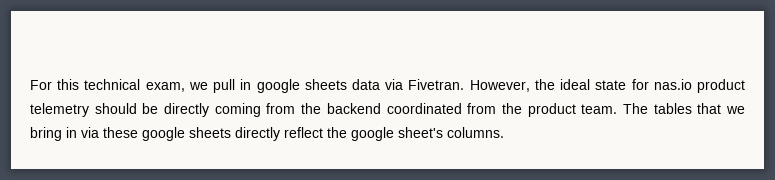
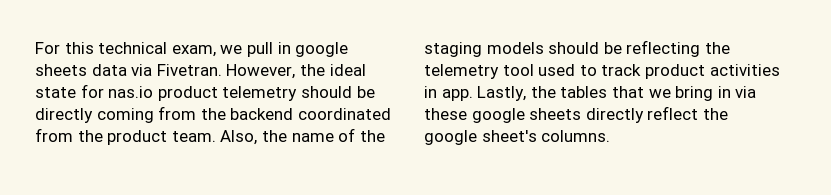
[622,103,648,114] The -> [220,128,385,145] [424,40,730,57] [424,64,780,79] [424,86,556,101] Also, the name of the staging models should be reflecting the telemetry tool used to track product activities in app. Lastly, the

